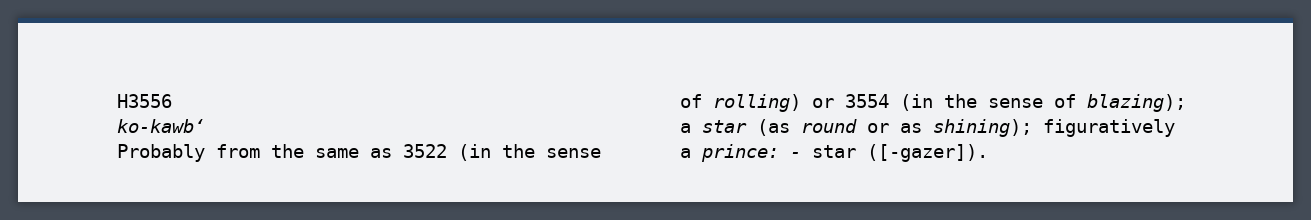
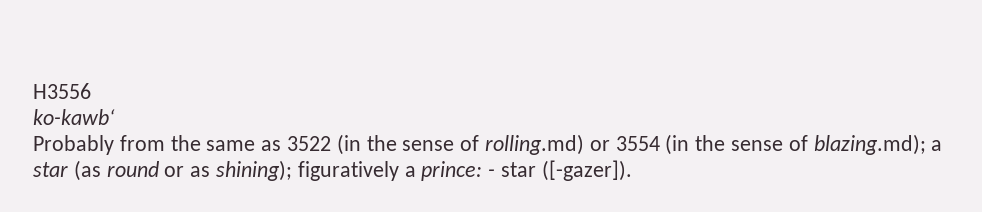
[713,94,801,112] rolling) -> [485,134,585,155] rolling.md)
[1087,94,1186,112] blazing); -> [813,134,926,155] blazing.md);

